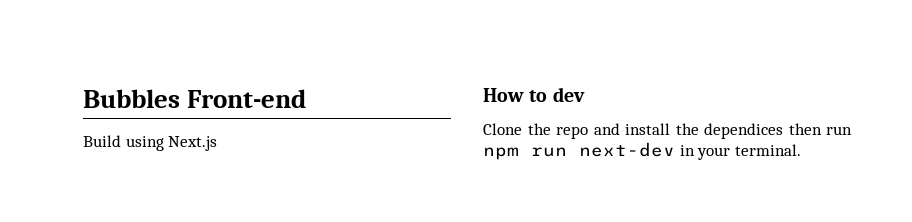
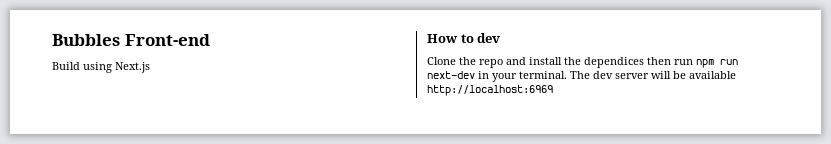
(801, 150) none -> [570,71,736,79] [427,85,553,96] The dev server will be available http://localhost:6969

